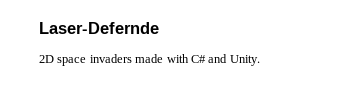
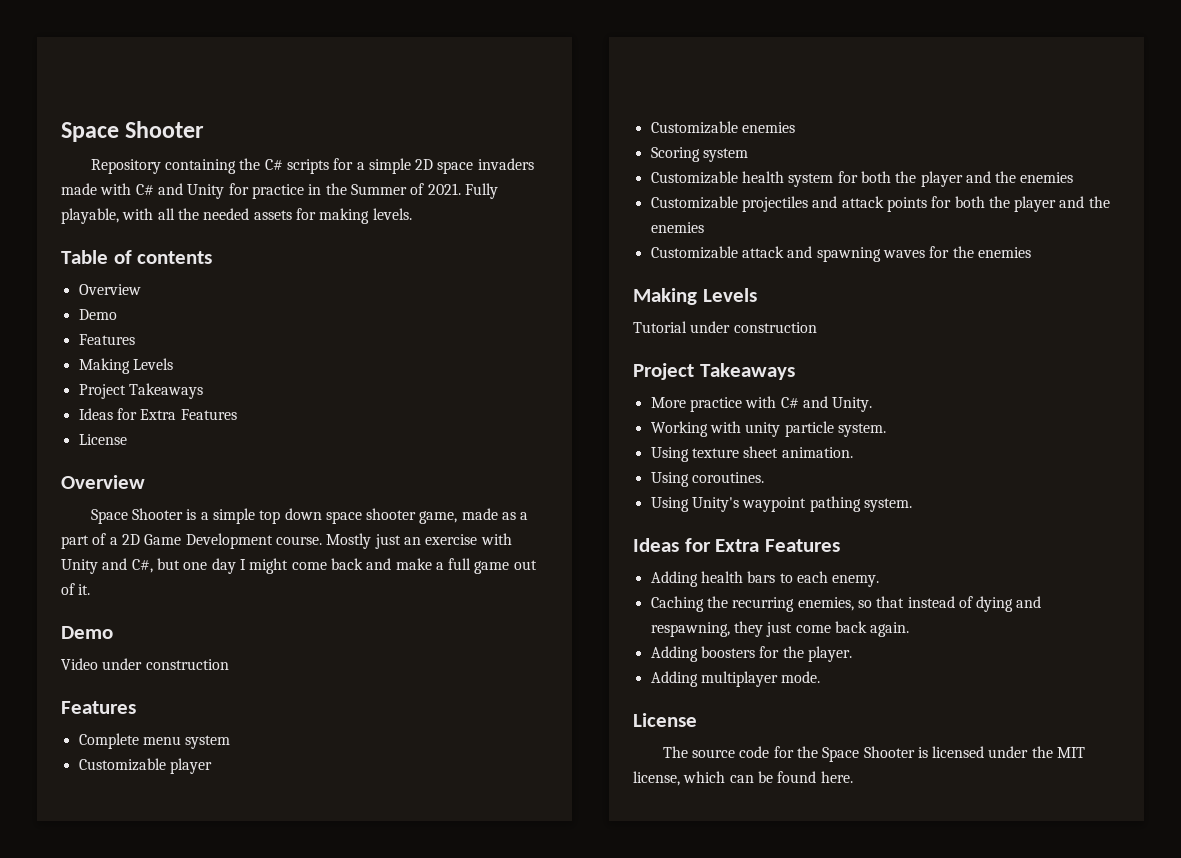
[39,22,159,34] Laser-Defernde // -> [61,121,205,142] [90,158,411,174] Space Shooter // Repository containing the C# scripts for a simple
[229,55,260,66] Unity. -> [187,183,498,199] [61,208,412,224] [61,250,213,264] [78,284,141,295] [78,309,117,320] [78,334,135,345] [78,358,173,374] [78,383,203,399] [78,408,237,420] [78,434,127,445] [61,475,145,489] [90,508,529,524] [61,533,512,549] [61,558,537,574] [61,583,91,595] [61,626,113,639] [61,658,229,670] [61,701,136,714] [78,733,231,749] [78,758,212,774] [650,121,795,134] [650,147,748,162] [650,171,1074,187] [650,196,1110,212] [650,222,704,233] [650,246,1031,262] [633,288,757,305] [633,321,817,333] [633,363,795,380] [650,396,873,412] [650,421,886,437] [650,446,853,462] [650,472,764,487] [650,496,912,512] [633,538,841,552] [650,571,880,587] [650,596,1042,612] [650,621,910,637] [650,646,852,662] [650,671,821,687] [633,713,697,727] [662,746,1086,762] [633,771,853,786] Unity for practice in the Summer of 2021. Fully playable, with all the needed assets for making levels. // Table of contents // Overview // Demo // Features // Making Levels // Project Takeaways // Ideas for Extra Features // License // Overview // Space Shooter is a simple top down space shooter game, made as a part of a 2D Game Development course. Mostly just an exercise with Unity and C#, but one day I might come back and make a full game out of it. // Demo // Video under construction // Features // Complete menu system // Customizable player // Customizable enemies // Scoring system // Customizable health system for both the player and the enemies // Customizable projectiles and attack points for both the player and the enemies // Customizable attack and spawning waves for the enemies // Making Levels // Tutorial under construction // Project Takeaways // More practice with C# and Unity. // Working with unity particle system. // Using texture sheet animation. // Using coroutines. // Using Unity's waypoint pathing system. // Ideas for Extra Features // Adding health bars to each enemy. // Caching the recurring enemies, so that instead of dying and respawning, they just come back again. // Adding boosters for the player. // Adding multiplayer mode. // License // The source code for the Space Shooter is licensed under the MIT license, which can be found here.

